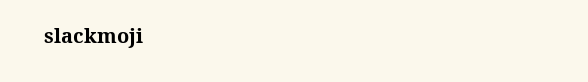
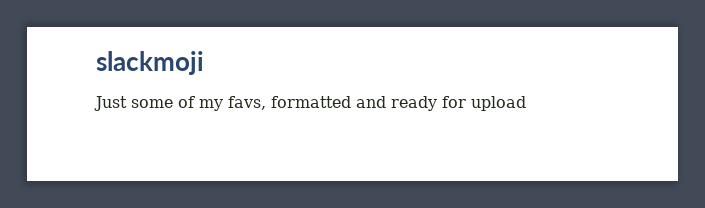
(143, 38) none -> [94,96,526,111] // Just some of my favs, formatted and ready for upload

